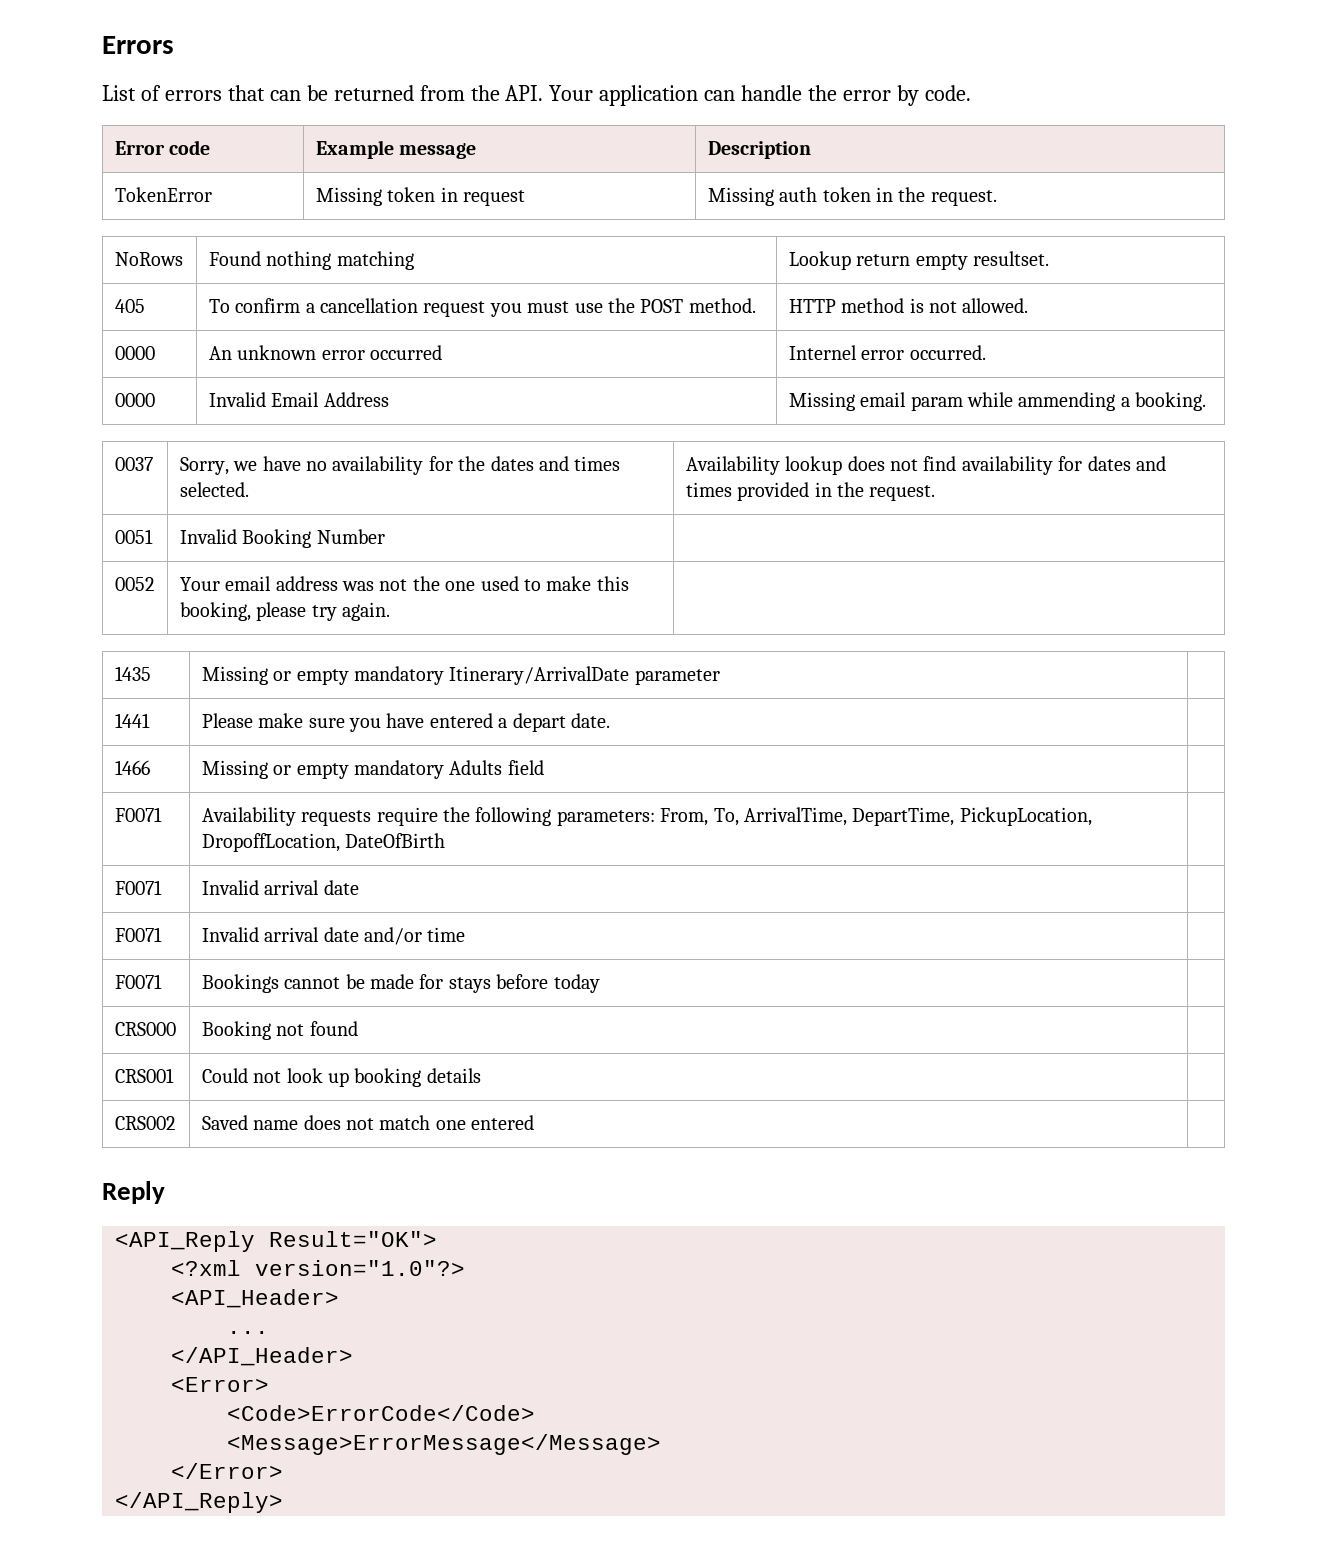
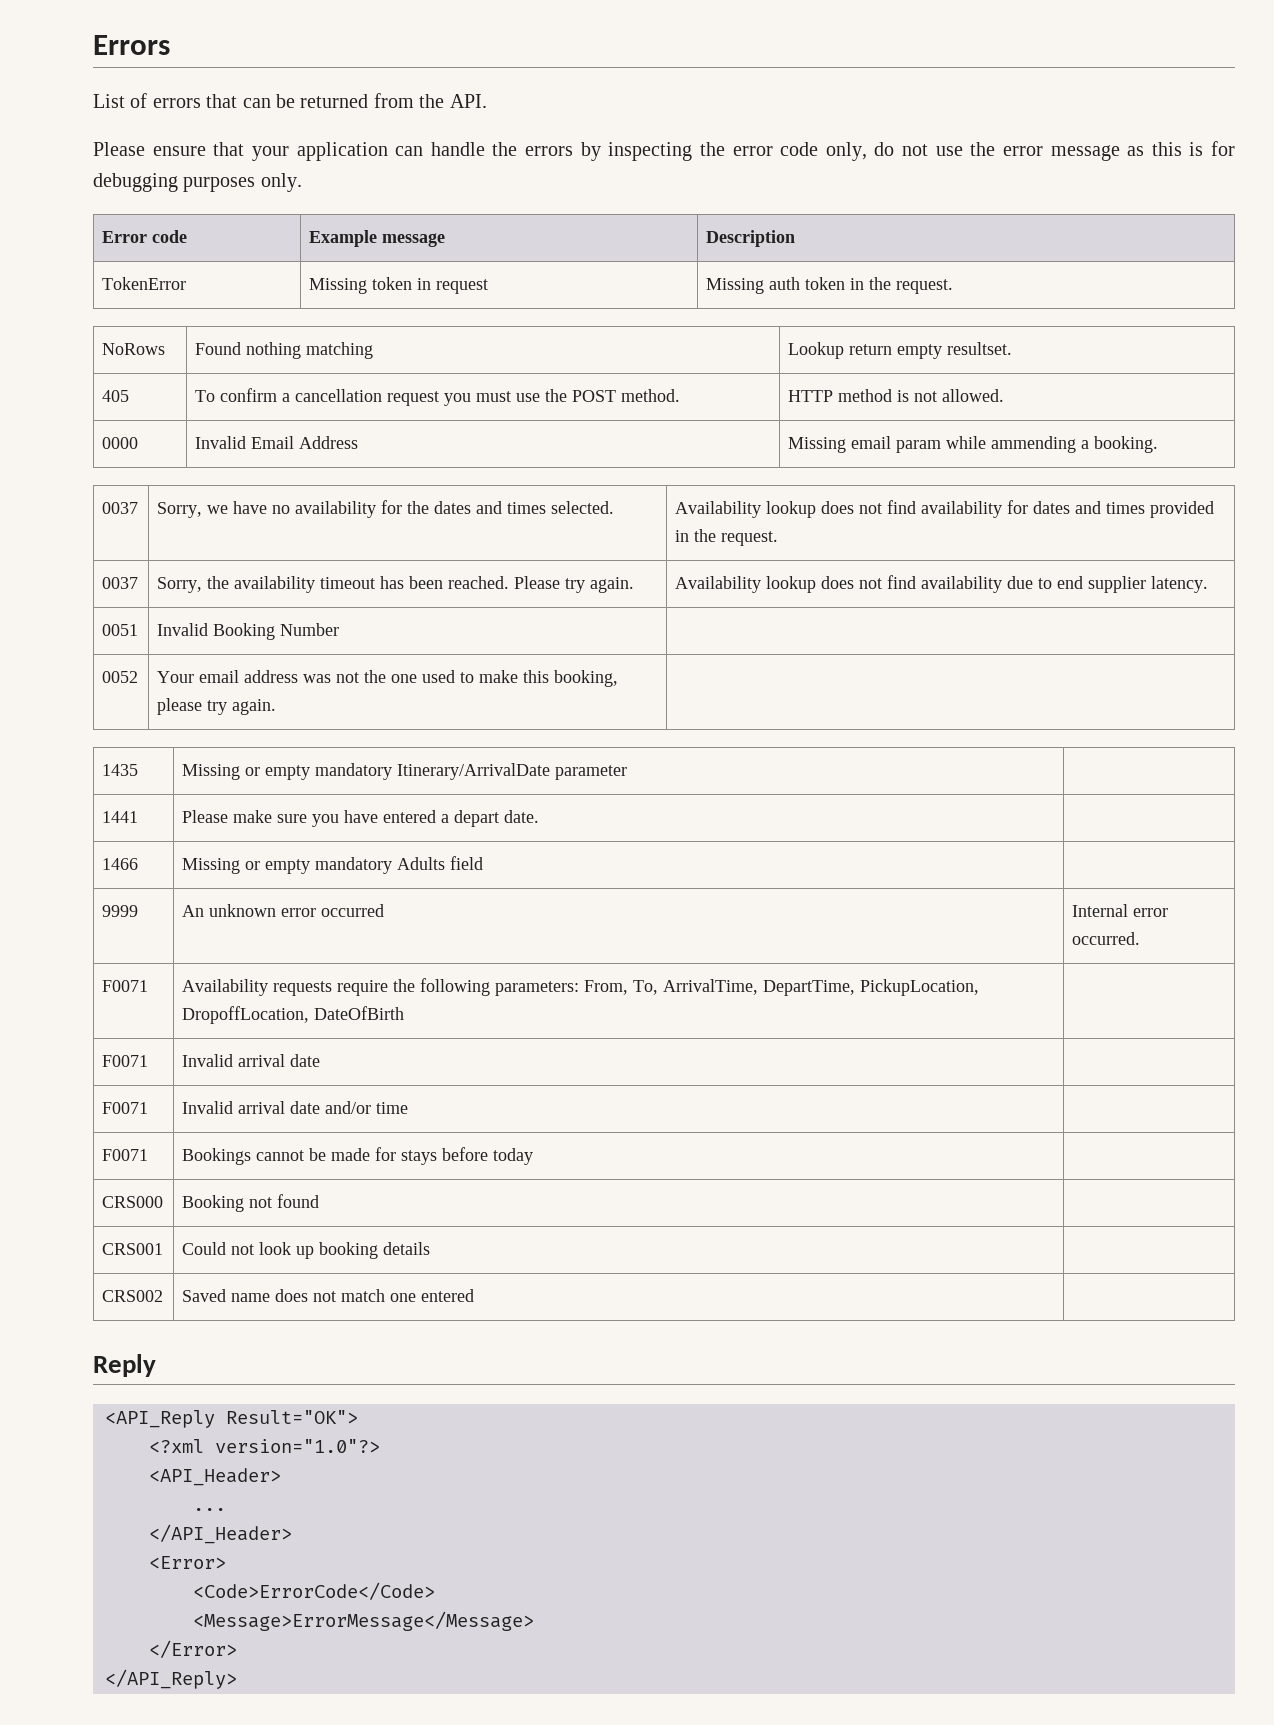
[549,85,971,106] Your application can handle the error by code. -> [93,141,1235,161] [93,173,302,192] // Please ensure that your application can handle the errors by inspecting the error code only, do not use the error message as this is for debugging purposes only.
[114,346,155,360] [208,345,442,360] [788,345,986,360] // 0000 | An unknown error occurred | Internel error occurred. -> (1005, 395) none
(936, 493) none -> [102,577,139,589] [157,576,635,593] [675,575,1209,593] // 0037 | Sorry, the availability timeout has been reached. Please try again. | Availability lookup does not find availability due to end supplier latency.
(544, 767) none -> [102,905,139,917] [182,904,385,917] [1072,904,1169,917] [1072,932,1141,945] // 9999 | An unknown error occurred | Internal error occurred.

